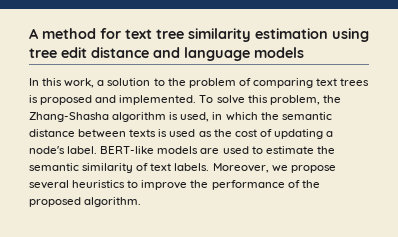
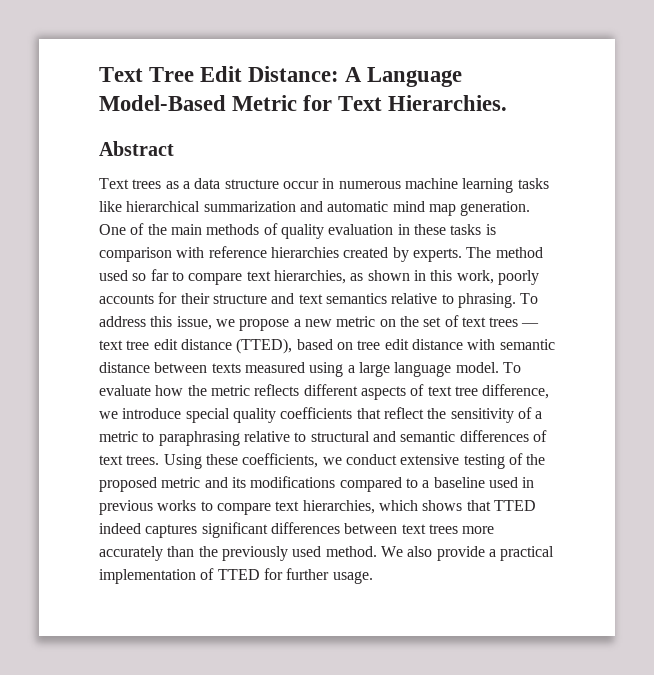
[29,28,369,42] [29,47,304,61] [29,78,370,88] [29,95,341,105] [29,112,332,122] [29,129,334,139] [29,146,335,154] [29,163,336,173] [29,180,320,190] [29,197,142,207] A method for text tree similarity estimation using tree edit distance and language models // In this work, a solution to the problem of comparing text trees is proposed and implemented. To solve this problem, the Zhang-Shasha algorithm is used, in which the semantic distance between texts is used as the cost of updating a node's label. BERT-like models are used to estimate the semantic similarity of text labels. Moreover, we propose several heuristics to improve the performance of the proposed algorithm. -> [99,66,463,87] [99,95,508,111] [99,141,174,156] [99,178,549,193] [99,201,531,216] [99,223,496,239] [99,246,543,262] [99,269,539,285] [99,292,539,308] [99,315,540,331] [99,338,555,354] [99,362,521,377] [99,384,550,400] [99,407,543,423] [99,430,547,446] [99,453,546,469] [99,476,535,492] [99,500,536,515] [99,522,495,538] [99,546,555,561] [99,568,373,584] Text Tree Edit Distance: A Language Model-Based Metric for Text Hierarchies. // Abstract // Text trees as a data structure occur in numerous machine learning tasks like hierarchical summarization and automatic mind map generation. One of the main methods of quality evaluation in these tasks is comparison with reference hierarchies created by experts. The method used so far to compare text hierarchies, as shown in this work, poorly accounts for their structure and text semantics relative to phrasing. To address this issue, we propose a new metric on the set of text trees — text tree edit distance (TTED), based on tree edit distance with semantic distance between texts measured using a large language model. To evaluate how the metric reflects different aspects of text tree difference, we introduce special quality coefficients that reflect the sensitivity of a metric to paraphrasing relative to structural and semantic differences of text trees. Using these coefficients, we conduct extensive testing of the proposed metric and its modifications compared to a baseline used in previous works to compare text hierarchies, which shows that TTED indeed captures significant differences between text trees more accurately than the previously used method. We also provide a practical implementation of TTED for further usage.

